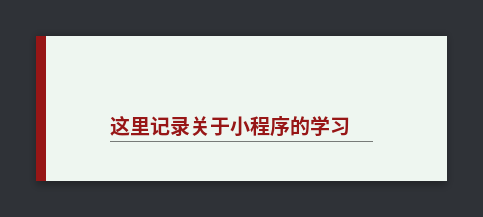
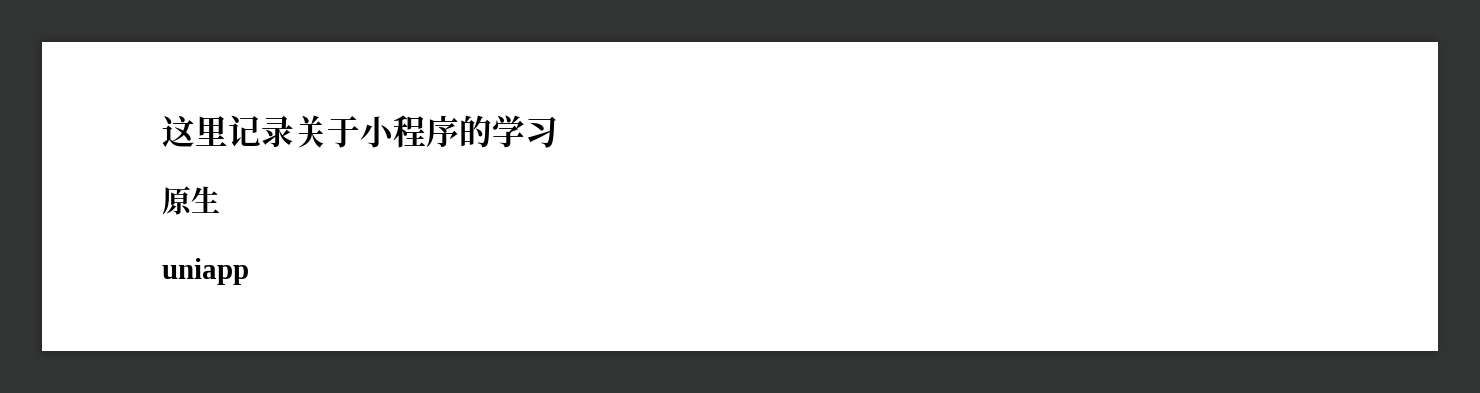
(350, 126) none -> [162,186,220,215] [162,258,249,285] // 原生 // uniapp

